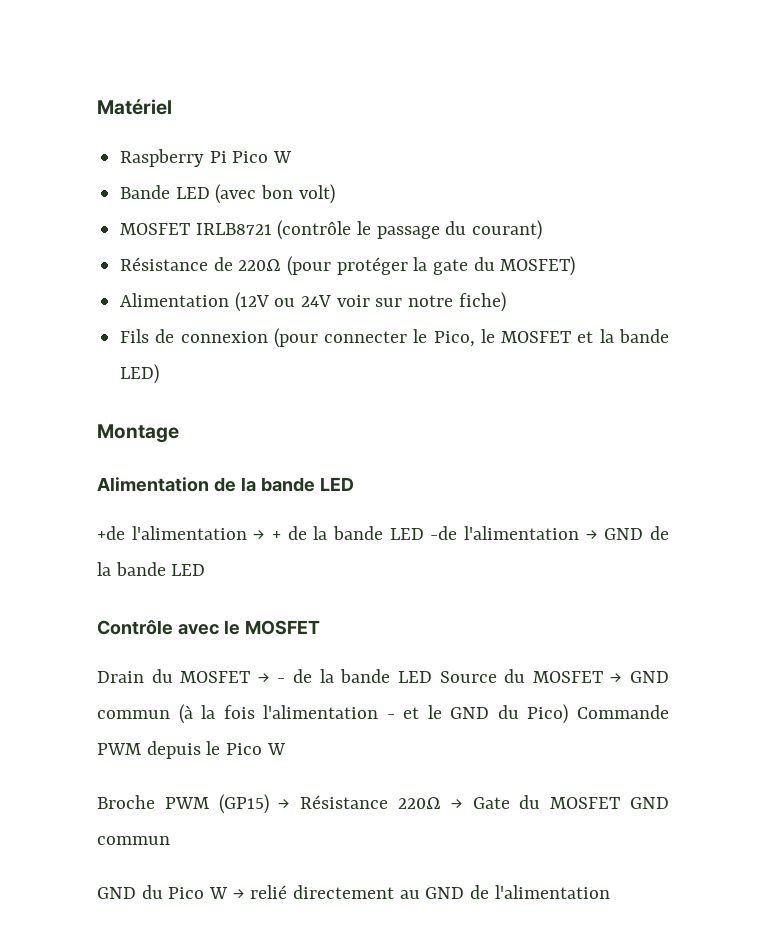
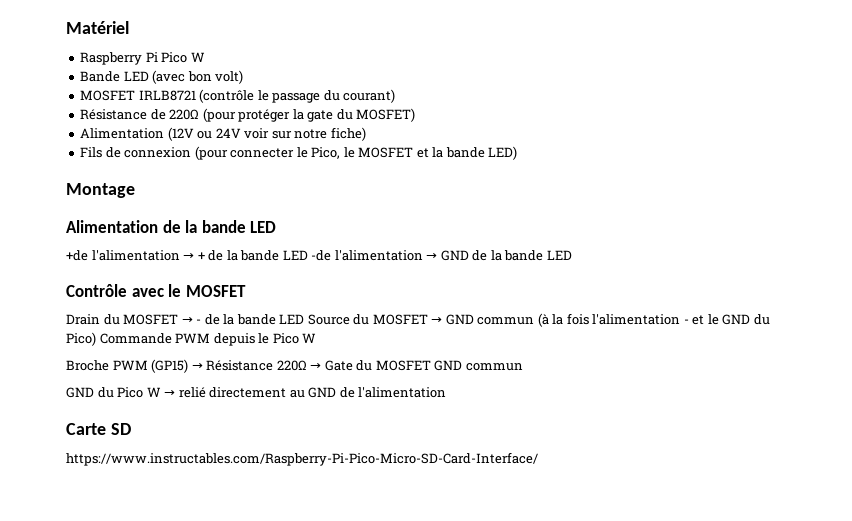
(610, 892) none -> [66,423,131,435] [66,452,538,466] // Carte SD // https://www.instructables.com/Raspberry-Pi-Pico-Micro-SD-Card-Interface/

